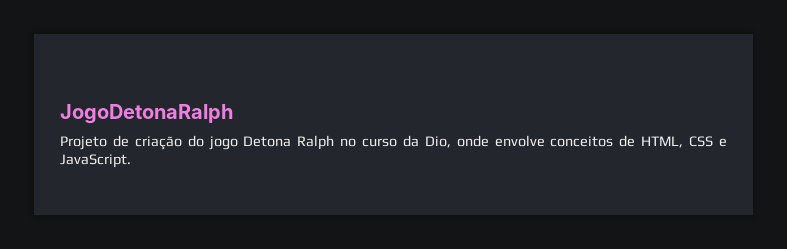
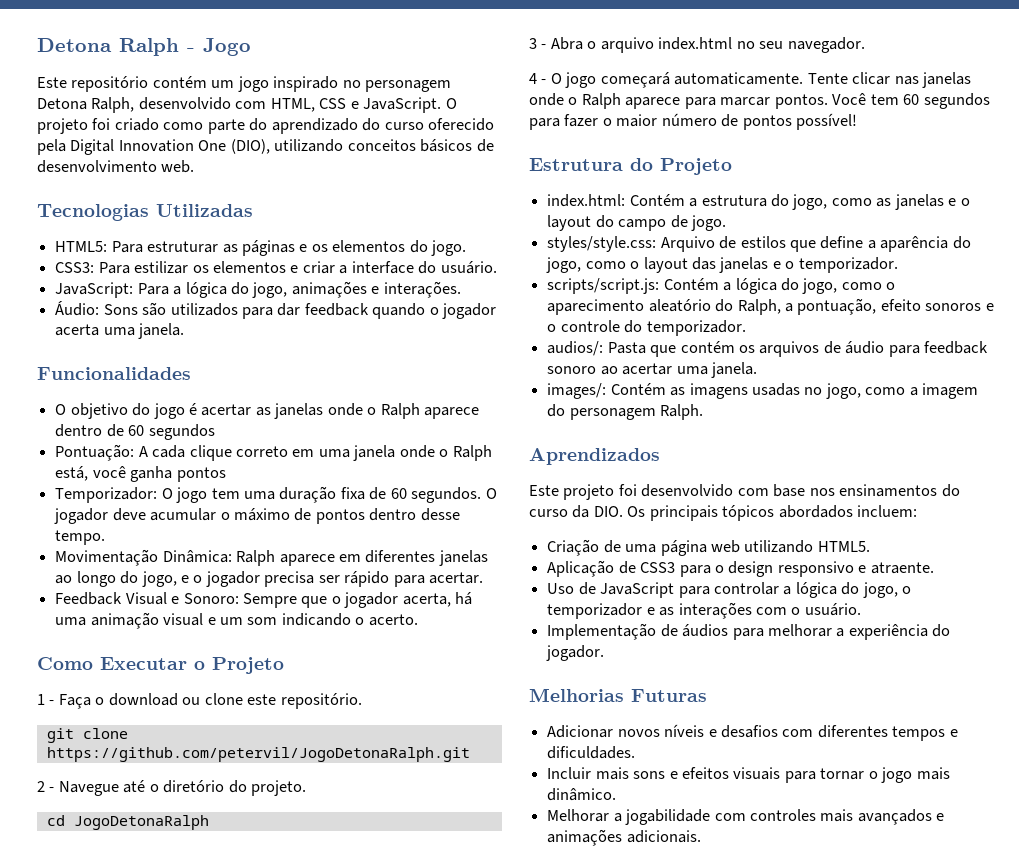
[60,104,233,124] [60,135,727,150] [60,154,131,168] JogoDetonaRalph // Projeto de criação do jogo Detona Ralph no curso da Dio, onde envolve conceitos de HTML, CSS e JavaScript. -> [37,38,251,56] [37,76,452,92] [37,97,457,113] [37,118,495,134] [37,139,494,155] [37,160,195,173] [37,204,253,221] [55,240,467,256] [55,261,497,274] [55,281,461,298] [55,301,497,319] [55,323,185,339] [37,367,191,380] [55,403,480,419] [55,424,215,440] [55,444,492,461] [55,466,226,482] [55,486,497,503] [54,508,460,524] [55,530,106,545] [55,549,488,566] [55,571,484,587] [55,592,473,608] [55,612,418,629] [37,657,284,674] [37,693,362,709] [46,728,128,743] [46,747,470,762] [37,780,307,796] [46,815,209,830] [529,37,865,53] [529,72,972,88] [529,93,990,109] [529,113,858,130] [529,158,732,175] [547,194,970,210] [547,215,726,231] [547,236,971,252] [546,257,898,273] [547,278,896,294] [547,298,994,315] [547,320,746,336] [547,341,989,357] [547,362,757,378] [547,383,979,399] [547,404,704,420] [529,448,660,465] [529,484,960,500] [529,505,918,521] [547,539,870,556] [547,560,934,577] [547,582,912,598] [547,602,861,619] [547,623,951,640] [546,645,605,661] [529,688,707,702] [547,724,958,741] [547,746,636,759] [547,767,950,783] [547,788,617,801] [547,809,945,825] [547,829,701,846] Detona Ralph - Jogo // Este repositório contém um jogo inspirado no personagem Detona Ralph, desenvolvido com HTML, CSS e JavaScript. O projeto foi criado como parte do aprendizado do curso oferecido pela Digital Innovation One (DIO), utilizando conceitos básicos de desenvolvimento web. // Tecnologias Utilizadas // HTML5: Para estruturar as páginas e os elementos do jogo. // CSS3: Para estilizar os elementos e criar a interface do usuário. // JavaScript: Para a lógica do jogo, animações e interações. // Áudio: Sons são utilizados para dar feedback quando o jogador acerta uma janela. // Funcionalidades // O objetivo do jogo é acertar as janelas onde o Ralph aparece dentro de 60 segundos // Pontuação: A cada clique correto em uma janela onde o Ralph está, você ganha pontos // Temporizador: O jogo tem uma duração fixa de 60 segundos. O jogador deve acumular o máximo de pontos dentro desse tempo. // Movimentação Dinâmica: Ralph aparece em diferentes janelas ao longo do jogo, e o jogador precisa ser rápido para acertar. // Feedback Visual e Sonoro: Sempre que o jogador acerta, há uma animação visual e um som indicando o acerto. // Como Executar o Projeto // 1 - Faça o download ou clone este repositório. // git clone https://github.com/petervil/JogoDetonaRalph.git // 2 - Navegue até o diretório do projeto. // cd JogoDetonaRalph // 3 - Abra o arquivo index.html no seu navegador. // 4 - O jogo começará automaticamente. Tente clicar nas janelas onde o Ralph aparece para marcar pontos. Você tem 60 segundos para fazer o maior número de pontos possível! // Estrutura do Projeto // index.html: Contém a estrutura do jogo, como as janelas e o layout do campo de jogo. // styles/style.css: Arquivo de estilos que define a aparência do jogo, como o layout das janelas e o temporizador. // scripts/script.js: Contém a lógica do jogo, como o aparecimento aleatório do Ralph, a pontuação, efeito sonoros e o controle do temporizador. // audios/: Pasta que contém os arquivos de áudio para feedback sonoro ao acertar uma janela. // images/: Contém as imagens usadas no jogo, como a imagem do personagem Ralph. // Aprendizados // Este projeto foi desenvolvido com base nos ensinamentos do curso da DIO. Os principais tópicos abordados incluem: // Criação de uma página web utilizando HTML5. // Aplicação de CSS3 para o design responsivo e atraente. // Uso de JavaScript para controlar a lógica do jogo, o temporizador e as interações com o usuário. // Implementação de áudios para melhorar a experiência do jogador. // Melhorias Futuras // Adicionar novos níveis e desafios com diferentes tempos e dificuldades. // Incluir mais sons e efeitos visuais para tornar o jogo mais dinâmico. // Melhorar a jogabilidade com controles mais avançados e animações adicionais.

